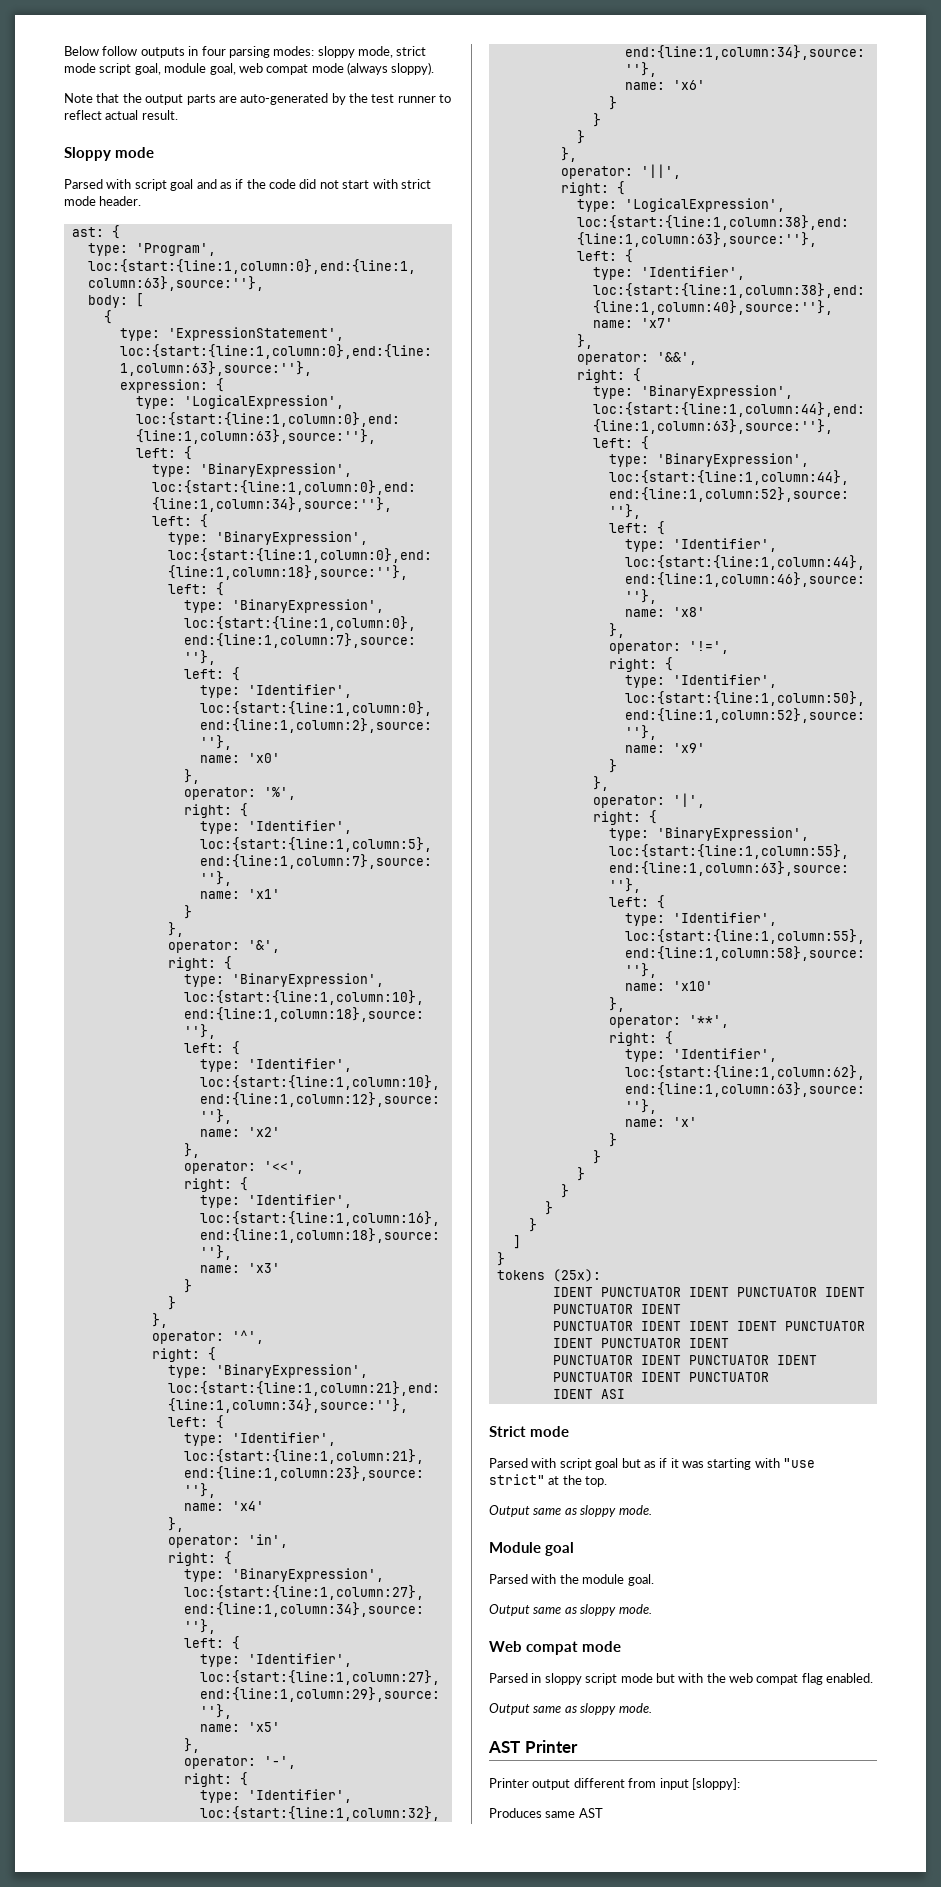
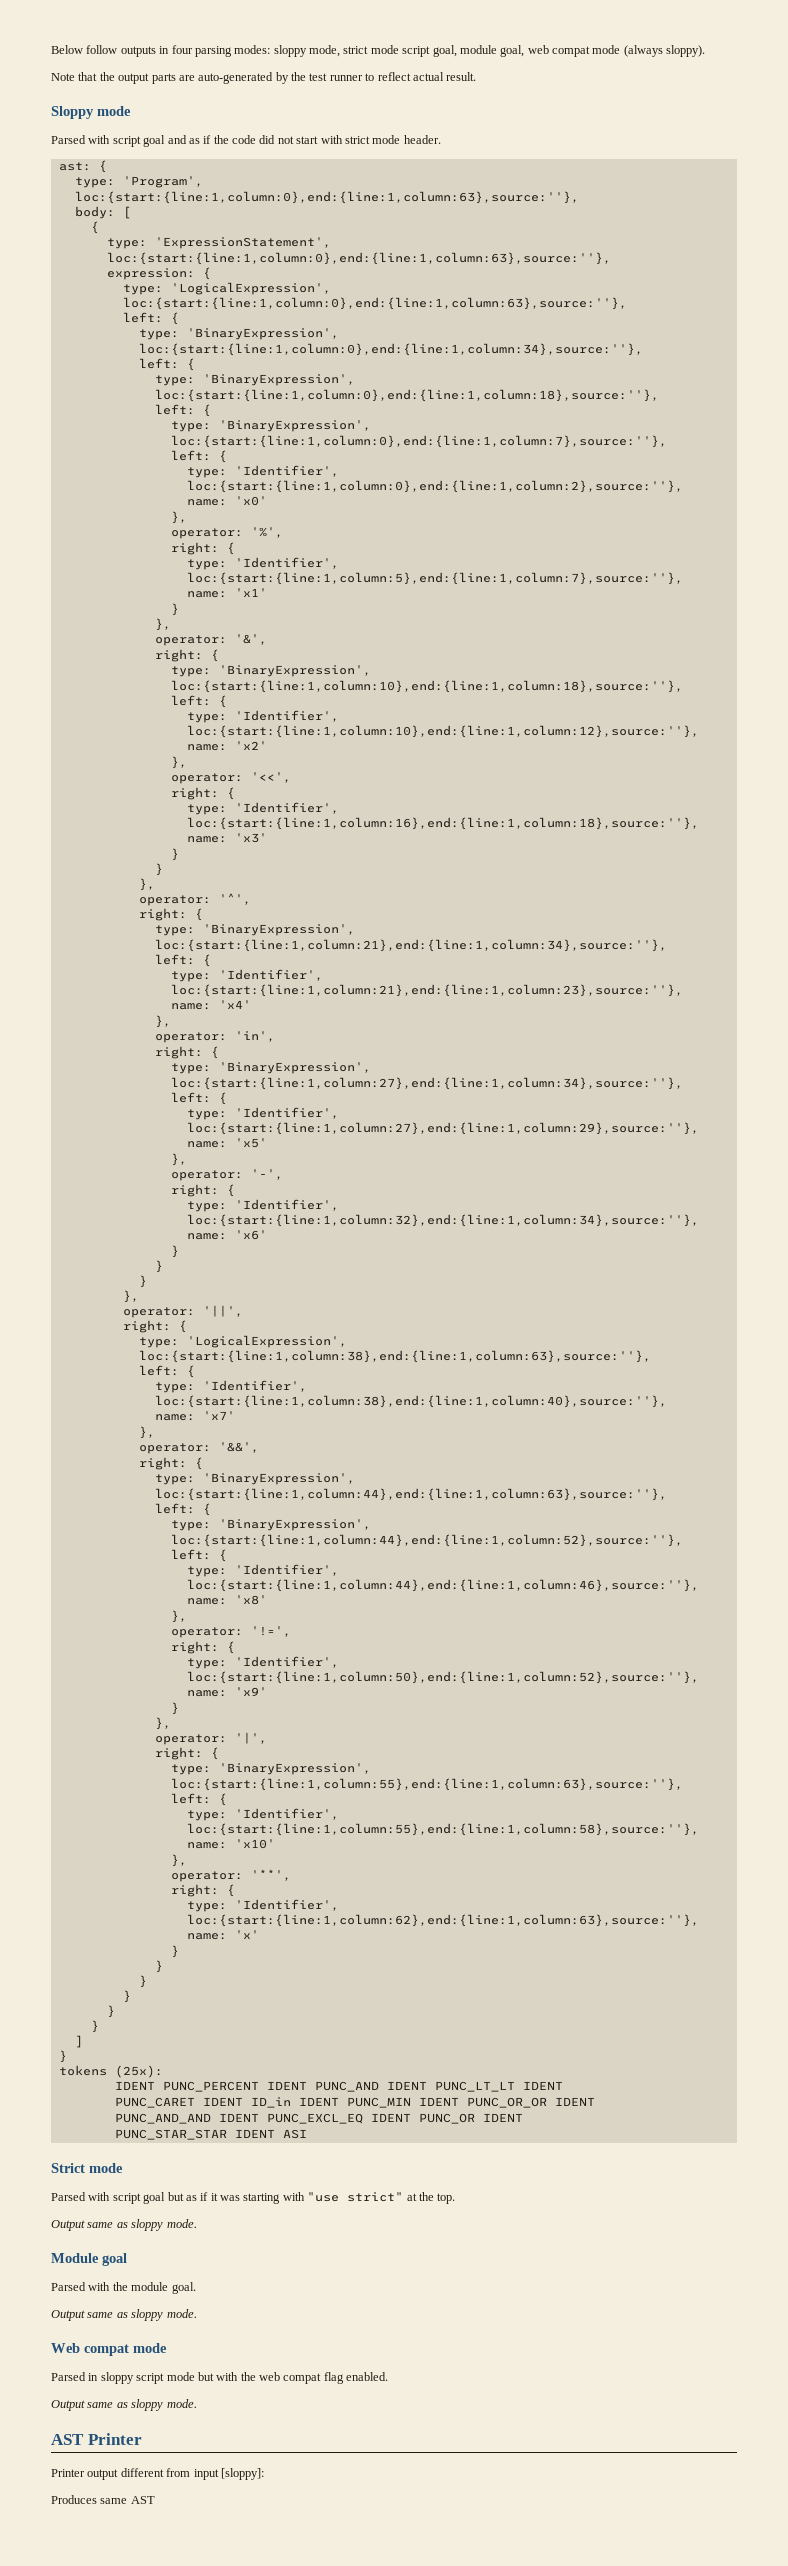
[600,1287,865,1297] [552,1304,681,1314] [552,1321,865,1331] [552,1338,729,1348] [552,1355,817,1365] [552,1372,769,1382] PUNCTUATOR IDENT PUNCTUATOR IDENT PUNCTUATOR IDENT // PUNCTUATOR IDENT IDENT IDENT PUNCTUATOR IDENT PUNCTUATOR IDENT // PUNCTUATOR IDENT PUNCTUATOR IDENT PUNCTUATOR IDENT PUNCTUATOR // -> [162,2081,563,2092] [114,2097,595,2108] [114,2113,523,2124] [114,2129,227,2140] PUNC_PERCENT IDENT PUNC_AND IDENT PUNC_LT_LT IDENT // PUNC_CARET IDENT ID_in IDENT PUNC_MIN IDENT PUNC_OR_OR IDENT // PUNC_AND_AND IDENT PUNC_EXCL_EQ IDENT PUNC_OR IDENT // PUNC_STAR_STAR

